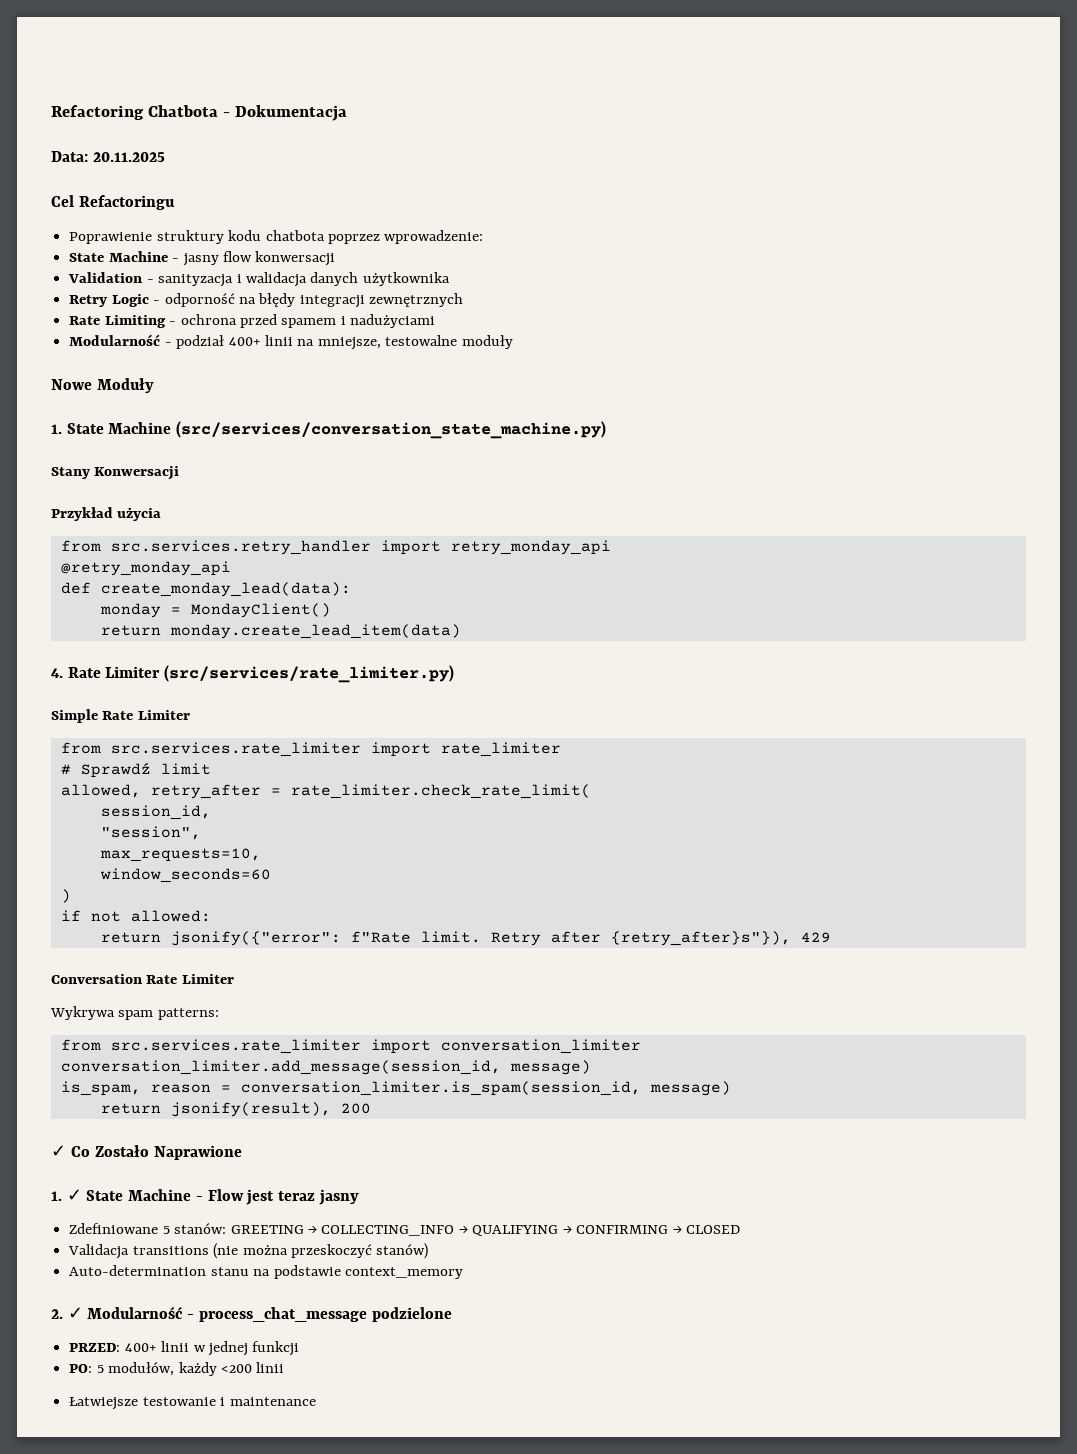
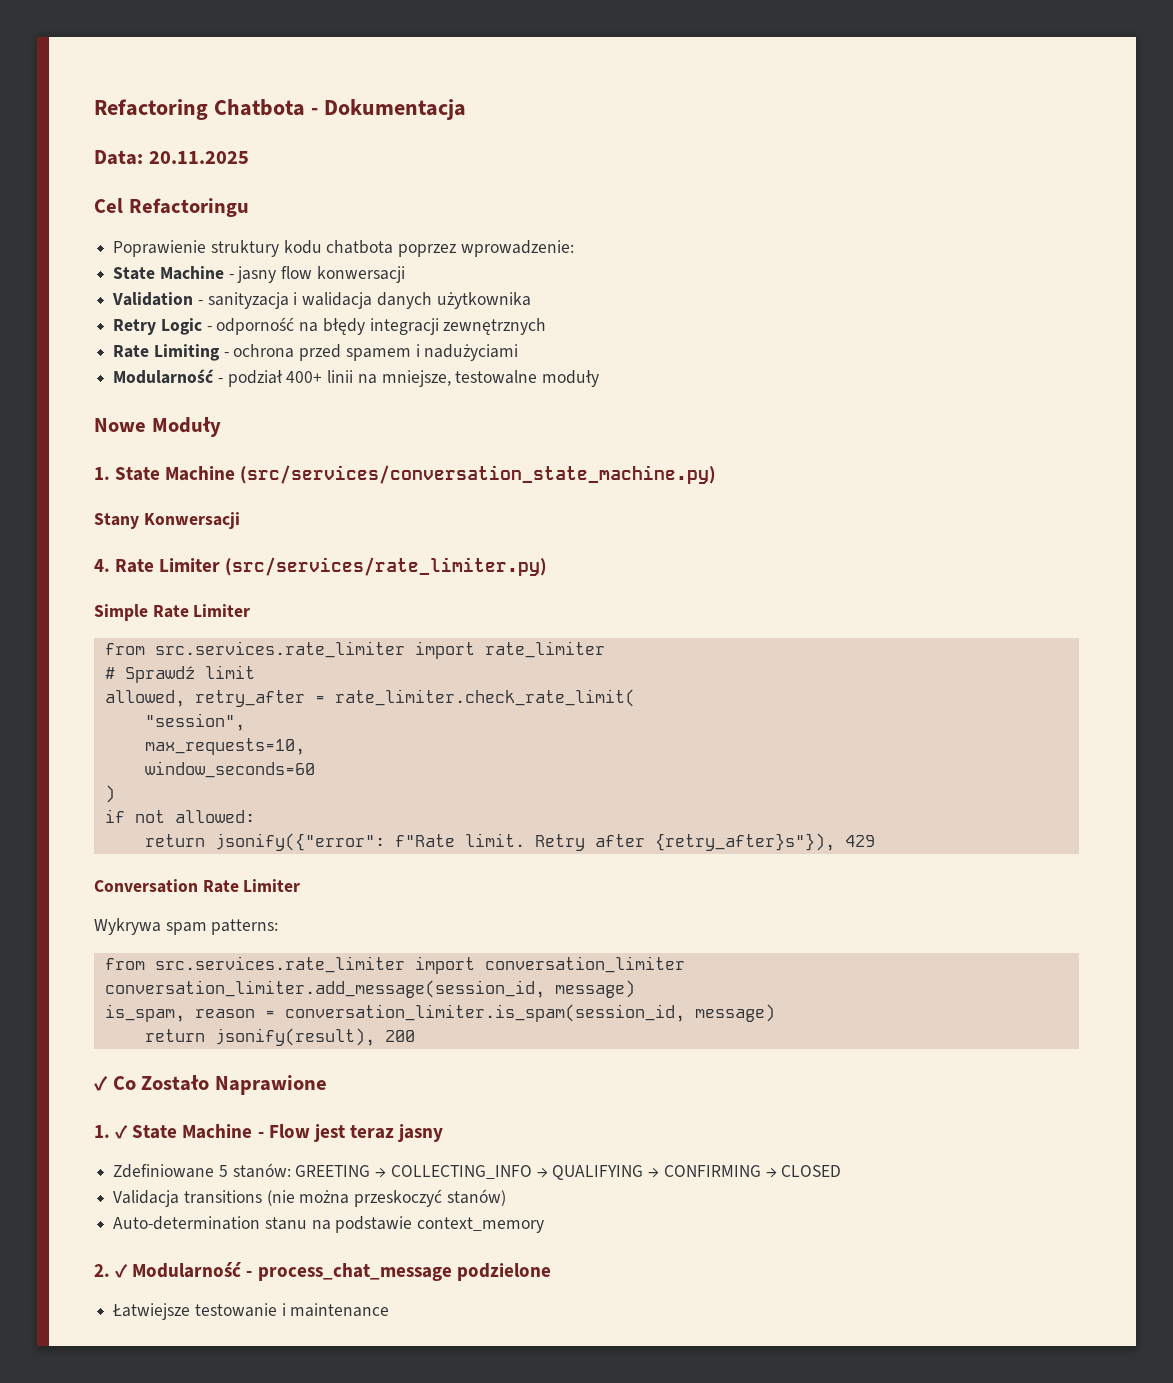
[51,507,162,521] [60,540,611,555] [60,561,231,576] [60,582,351,597] [99,603,331,618] [100,624,461,639] // Przykład użycia // from src.services.retry_handler import retry_monday_api // @retry_monday_api // def create_monday_lead(data): // monday = MondayClient() // return monday.create_lead_item(data) -> (240, 520) none
[100,805,211,820] // session_id, -> (635, 698) none
[69,1341,300,1356] [69,1362,285,1376] // PRZED: 400+ linii w jednej funkcji // PO: 5 modułów, każdy <200 linii -> (551, 1272) none

